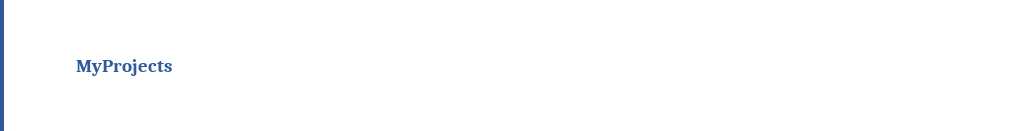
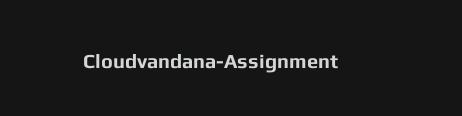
[76,59,172,76] MyProjects -> [83,54,338,73] Cloudvandana-Assignment

